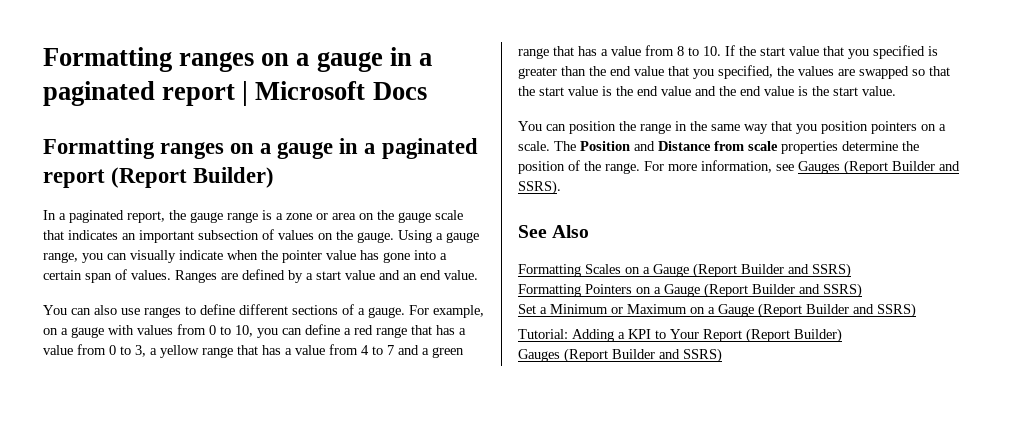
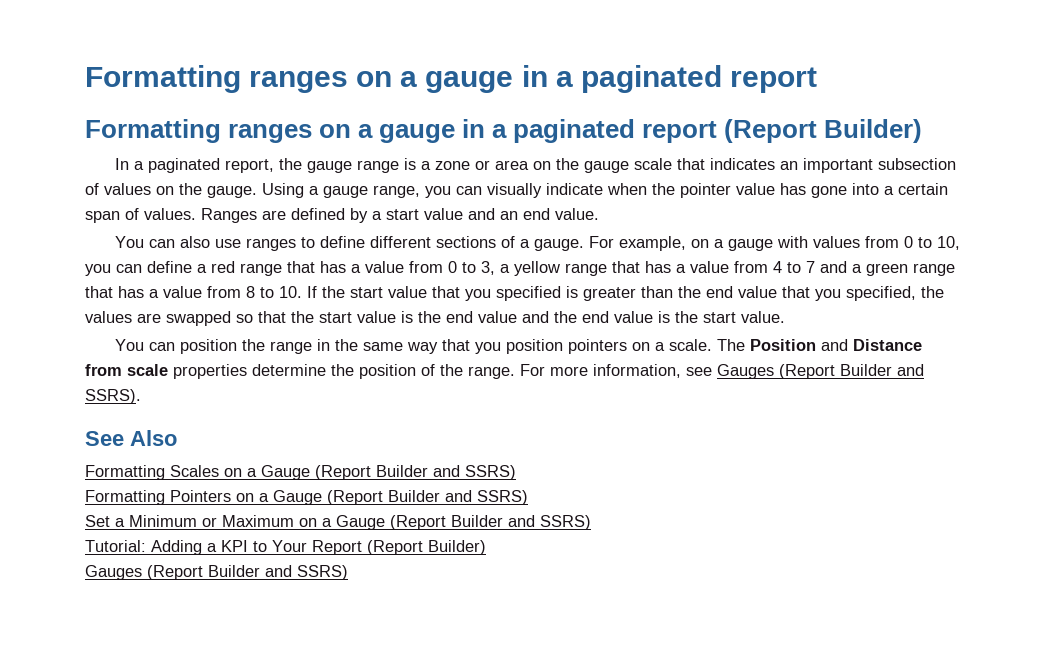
[43,47,432,72] [43,81,427,106] Formatting ranges on a gauge in a paginated report | Microsoft Docs -> [85,65,817,93] Formatting ranges on a gauge in a paginated report

